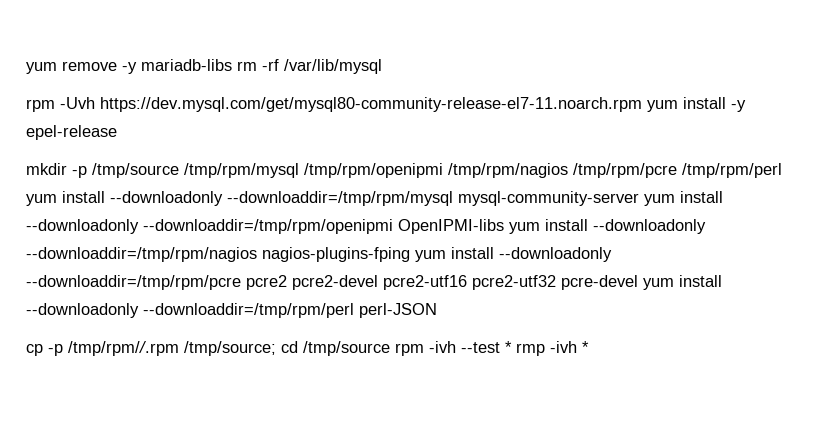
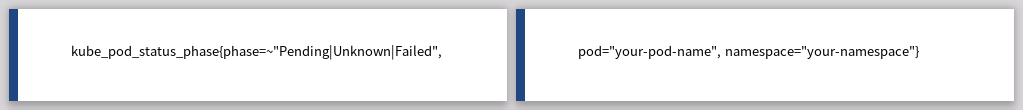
[26,59,382,74] [26,97,746,112] [26,125,117,140] [26,163,782,178] [26,191,723,206] [26,219,706,234] [26,247,612,262] [26,275,722,290] [26,303,437,318] [26,341,589,356] yum remove -y mariadb-libs rm -rf /var/lib/mysql // rpm -Uvh https://dev.mysql.com/get/mysql80-community-release-el7-11.noarch.rpm yum install -y epel-release // mkdir -p /tmp/source /tmp/rpm/mysql /tmp/rpm/openipmi /tmp/rpm/nagios /tmp/rpm/pcre /tmp/rpm/perl yum install --downloadonly --downloaddir=/tmp/rpm/mysql mysql-community-server yum install --downloadonly --downloaddir=/tmp/rpm/openipmi OpenIPMI-libs yum install --downloadonly --downloaddir=/tmp/rpm/nagios nagios-plugins-fping yum install --downloadonly --downloaddir=/tmp/rpm/pcre pcre2 pcre2-devel pcre2-utf16 pcre2-utf32 pcre-devel yum install --downloadonly --downloaddir=/tmp/rpm/perl perl-JSON // cp -p /tmp/rpm//.rpm /tmp/source; cd /tmp/source rpm -ivh --test * rmp -ivh * -> [71,45,919,60] kube_pod_status_phase{phase=~"Pending|Unknown|Failed", pod="your-pod-name", namespace="your-namespace"}

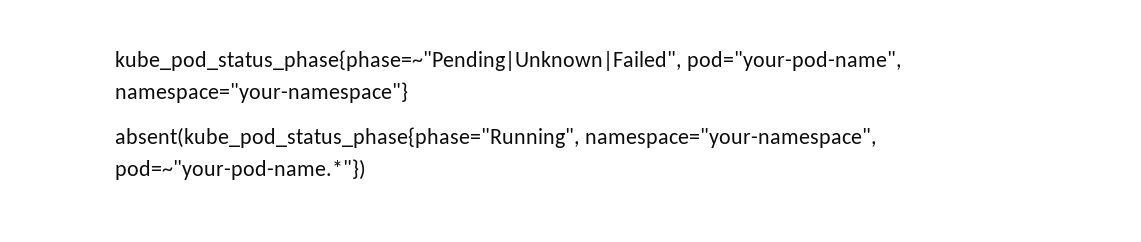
(919, 52) none -> [115,127,876,148] [115,159,366,180] // absent(kube_pod_status_phase{phase="Running", namespace="your-namespace", pod=~"your-pod-name.*"})

